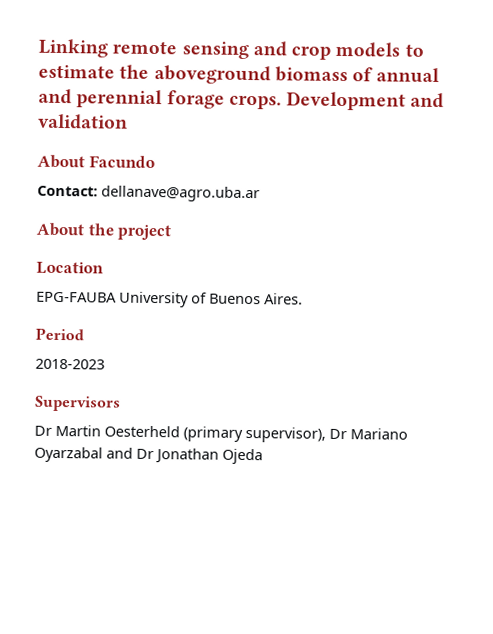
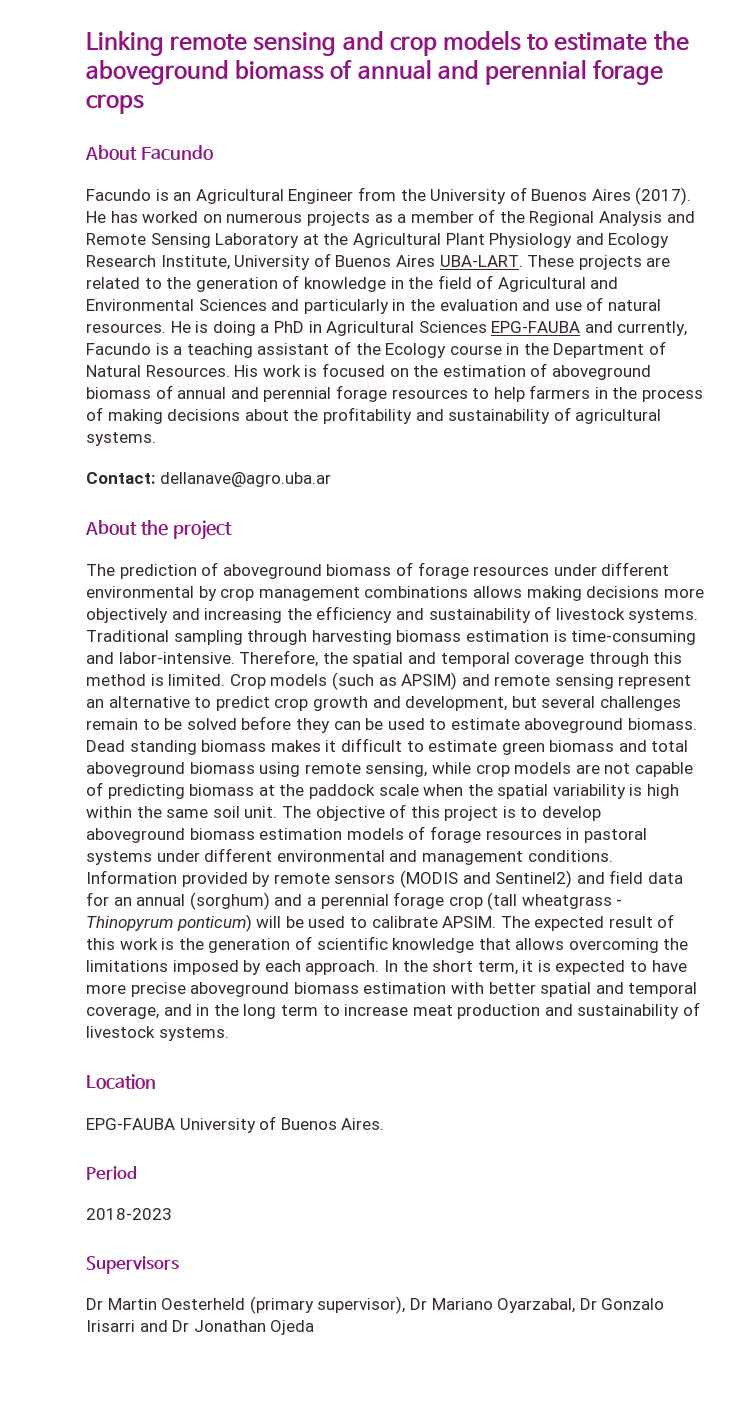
[228,91,445,111] [37,113,128,130] [37,154,155,169] crops. Development and validation // About Facundo -> [86,94,144,114] [85,145,213,161] [86,187,692,205] [86,209,695,226] [86,233,670,248] [86,253,671,270] [86,275,619,292] [86,297,661,314] [86,321,688,336] [86,341,667,358] [86,363,651,380] [86,385,704,402] [86,407,662,424] [86,432,156,446] crops // About Facundo // Facundo is an Agricultural Engineer from the University of Buenos Aires (2017). He has worked on numerous projects as a member of the Regional Analysis and Remote Sensing Laboratory at the Agricultural Plant Physiology and Ecology Research Institute, University of Buenos Aires UBA-LART. These projects are related to the generation of knowledge in the field of Agricultural and Environmental Sciences and particularly in the evaluation and use of natural resources. He is doing a PhD in Agricultural Sciences EPG-FAUBA and currently, Facundo is a teaching assistant of the Ecology course in the Department of Natural Resources. His work is focused on the estimation of aboveground biomass of annual and perennial forage resources to help farmers in the process of making decisions about the profitability and sustainability of agricultural systems.
(172, 232) none -> [86,562,670,579] [86,586,704,601] [86,606,699,623] [86,630,697,645] [86,650,683,667] [86,672,692,690] [86,696,681,711] [86,716,698,733] [86,738,689,755] [86,762,693,777] [86,782,680,799] [86,804,602,821] [86,826,647,843] [86,848,613,865] [86,870,683,888] [86,892,623,910] [86,914,675,932] [86,936,689,953] [86,960,687,975] [86,982,698,997] [86,1002,701,1019] [86,1026,229,1041] // The prediction of aboveground biomass of forage resources under different environmental by crop management combinations allows making decisions more objectively and increasing the efficiency and sustainability of livestock systems. Traditional sampling through harvesting biomass estimation is time-consuming and labor-intensive. Therefore, the spatial and temporal coverage through this method is limited. Crop models (such as APSIM) and remote sensing represent an alternative to predict crop growth and development, but several challenges remain to be solved before they can be used to estimate aboveground biomass. Dead standing biomass makes it difficult to estimate green biomass and total aboveground biomass using remote sensing, while crop models are not capable of predicting biomass at the paddock scale when the spatial variability is high within the same soil unit. The objective of this project is to develop aboveground biomass estimation models of forage resources in pastoral systems under different environmental and management conditions. Information provided by remote sensors (MODIS and Sentinel2) and field data for an annual (sorghum) and a perennial forage crop (tall wheatgrass - Thinopyrum ponticum) will be used to calibrate APSIM. The expected result of this work is the generation of scientific knowledge that allows overcoming the limitations imposed by each approach. In the short term, it is expected to have more precise aboveground biomass estimation with better spatial and temporal coverage, and in the long term to increase meat production and sustainability of livestock systems.
[34,446,103,463] Oyarzabal -> [497,1298,665,1313] [86,1320,135,1332] Oyarzabal, Dr Gonzalo Irisarri

